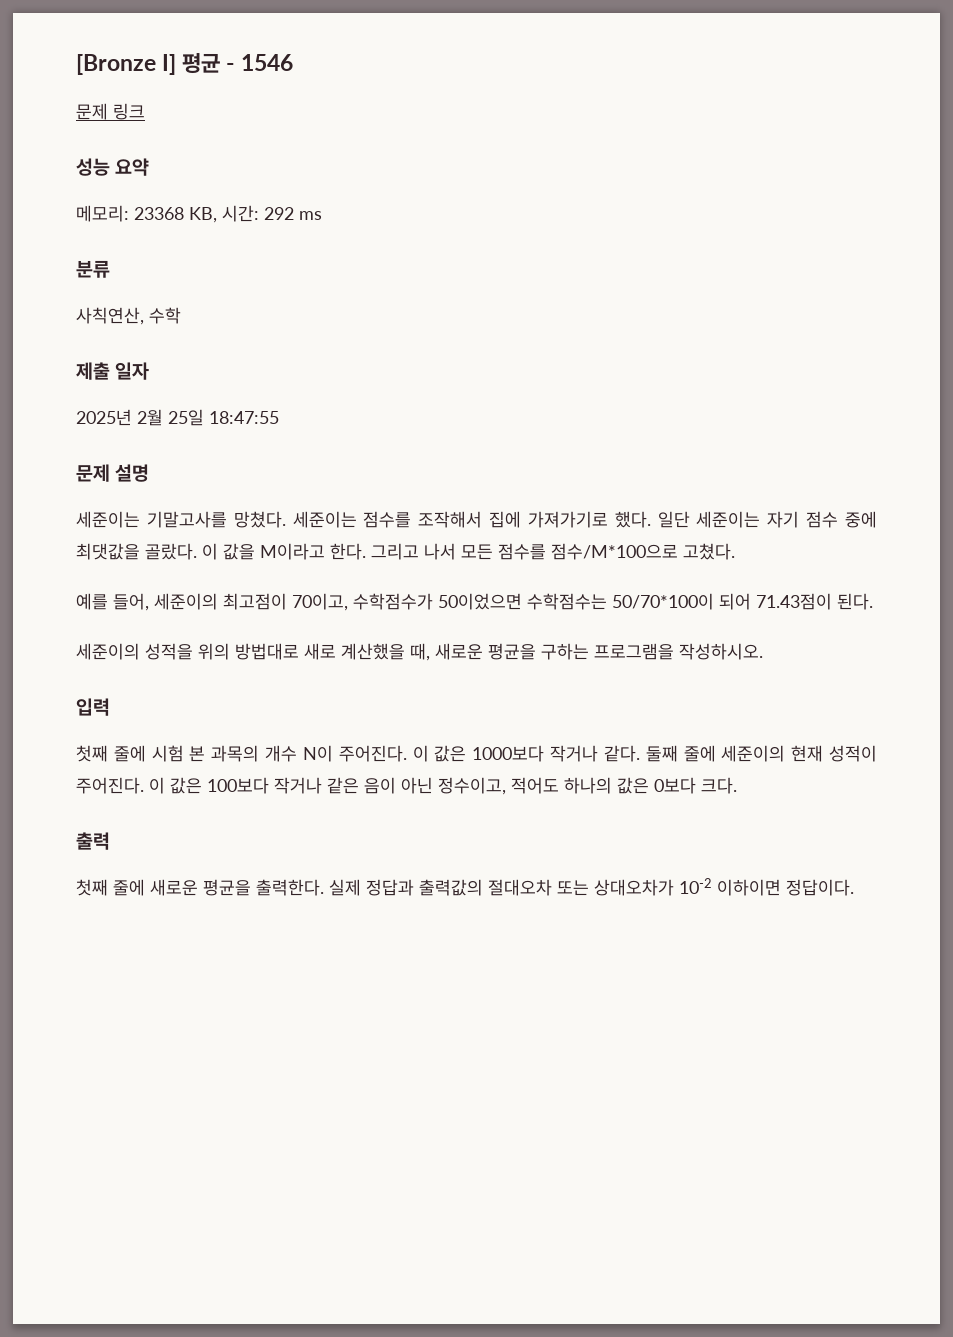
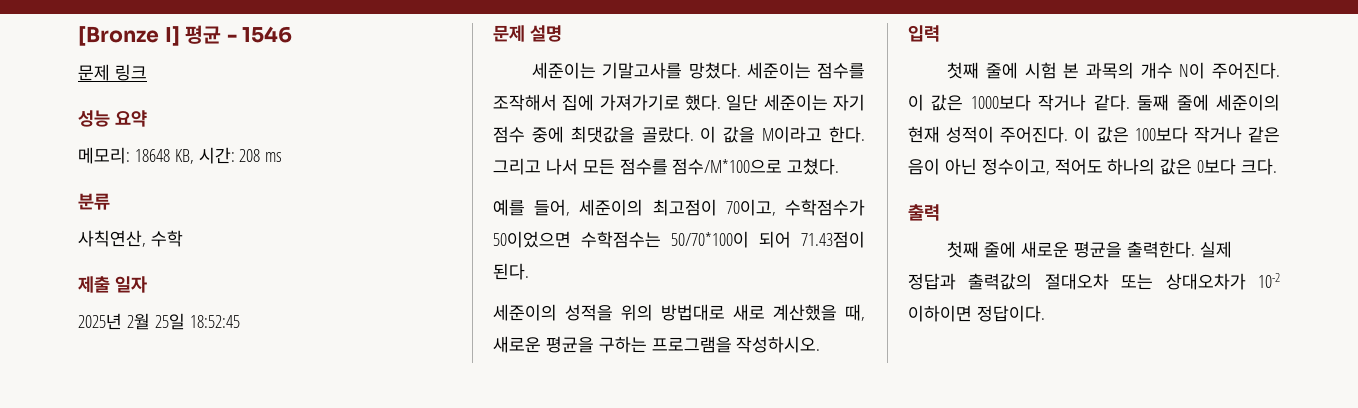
[134,207,184,220] 23368 -> [134,149,170,162] 18648
[264,207,294,220] 292 -> [239,149,261,162] 208
[209,411,279,424] 18:47:55 -> [189,315,240,328] 18:52:45

